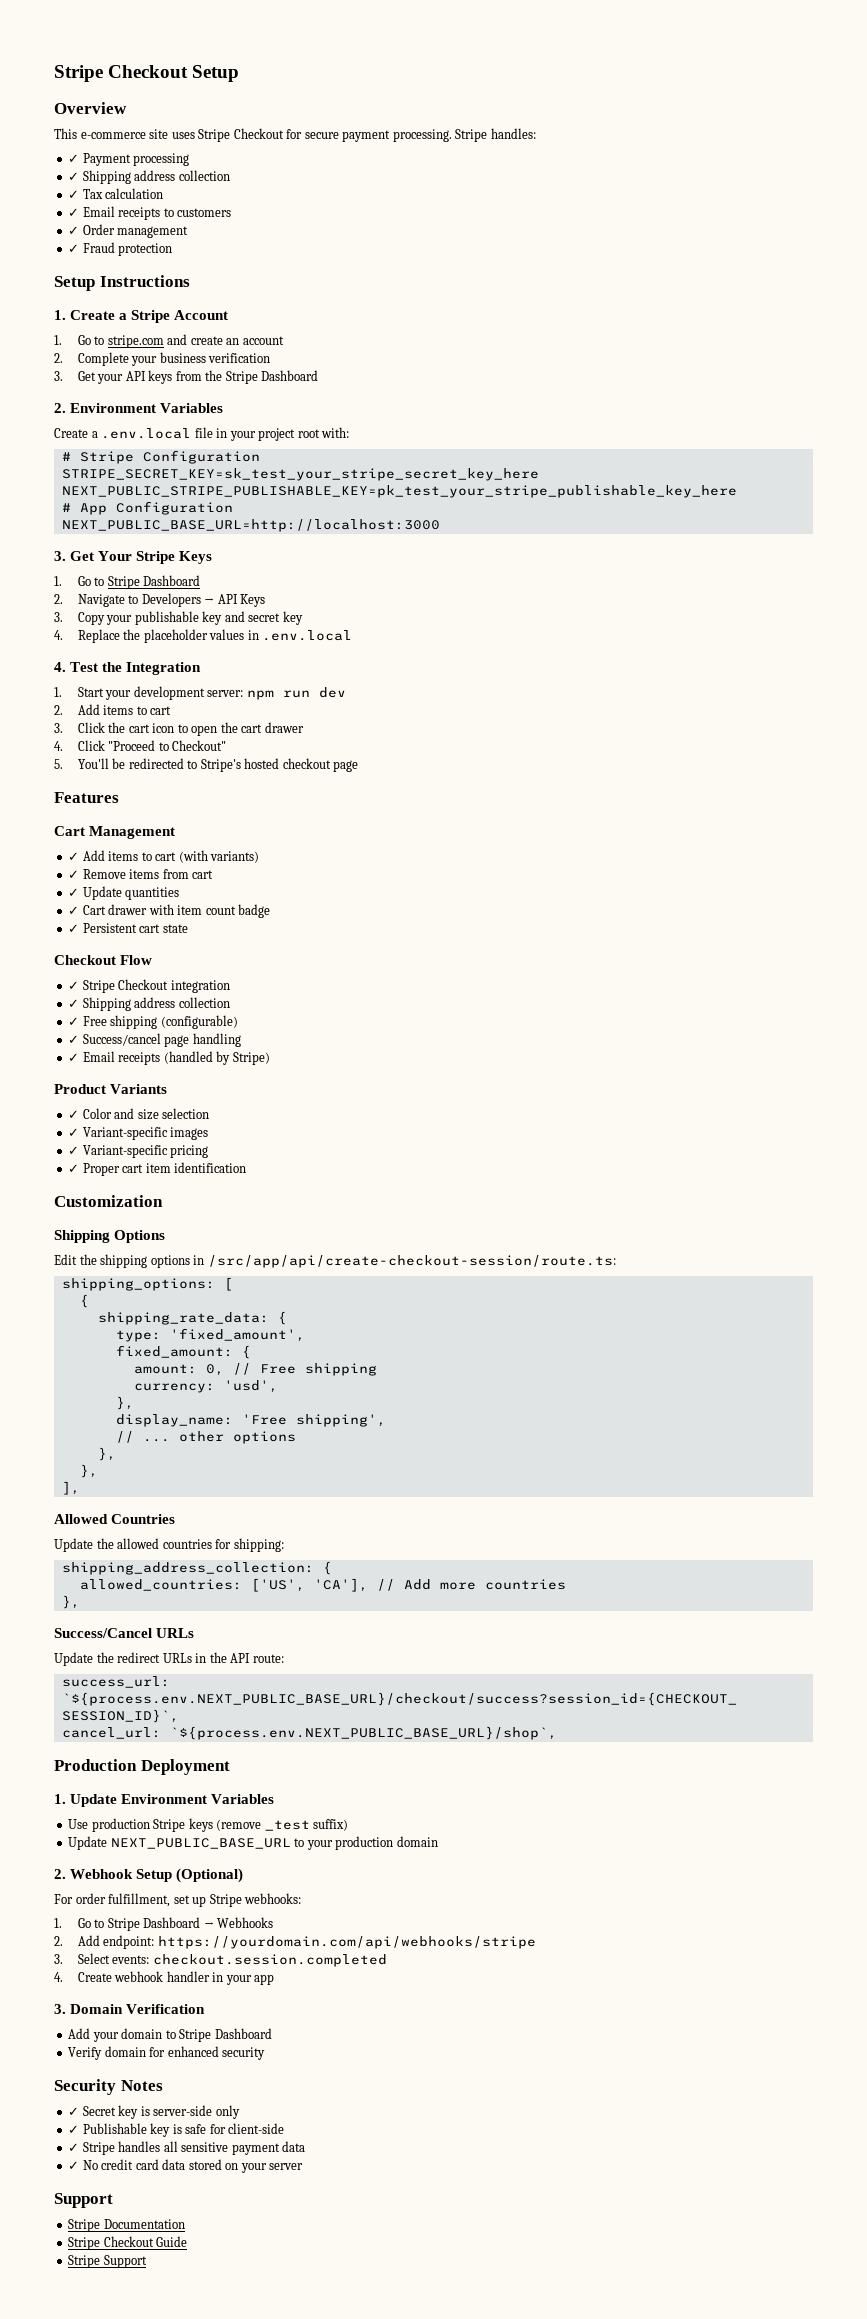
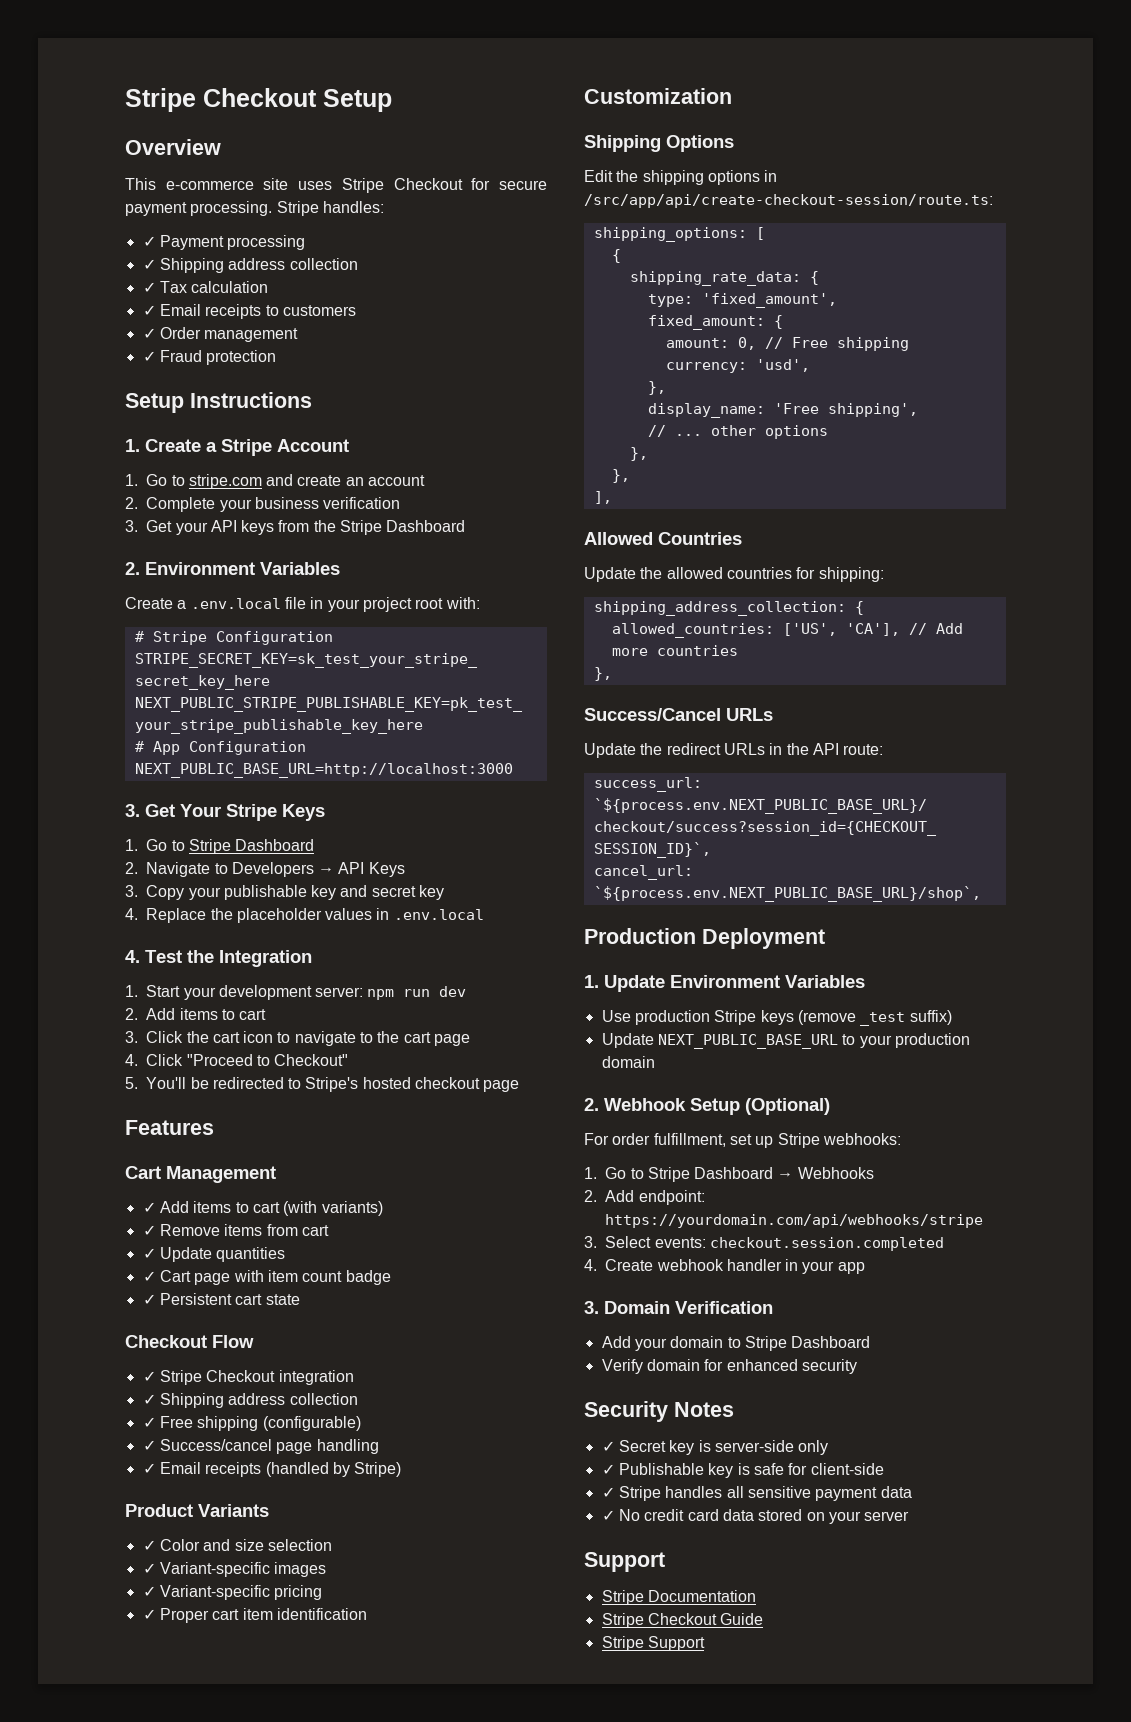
[191,722,304,736] open the cart drawer -> [294,1031,471,1046] navigate to the cart page
[108,904,148,915] drawer -> [194,1273,231,1285] page

